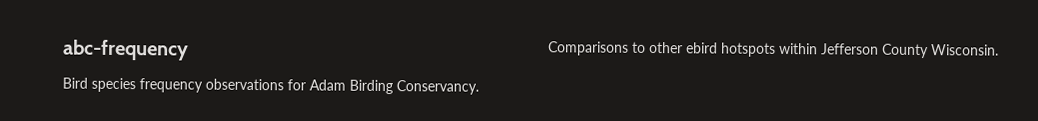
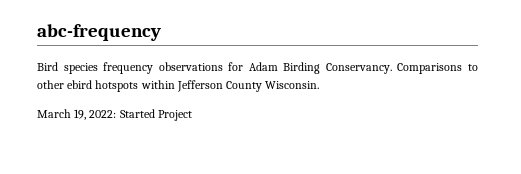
(999, 50) none -> [37,109,192,121] // March 19, 2022: Started Project

